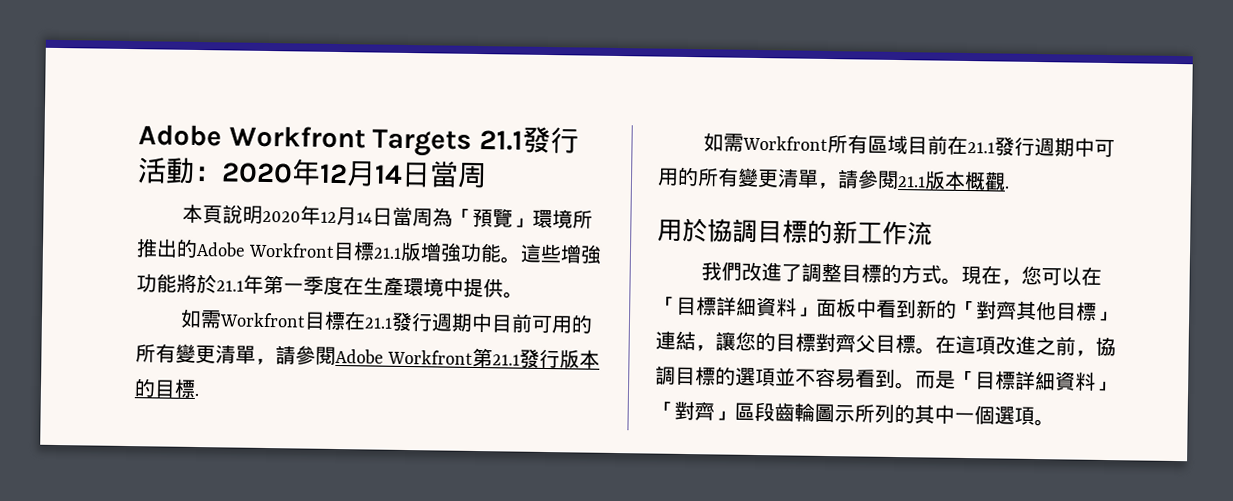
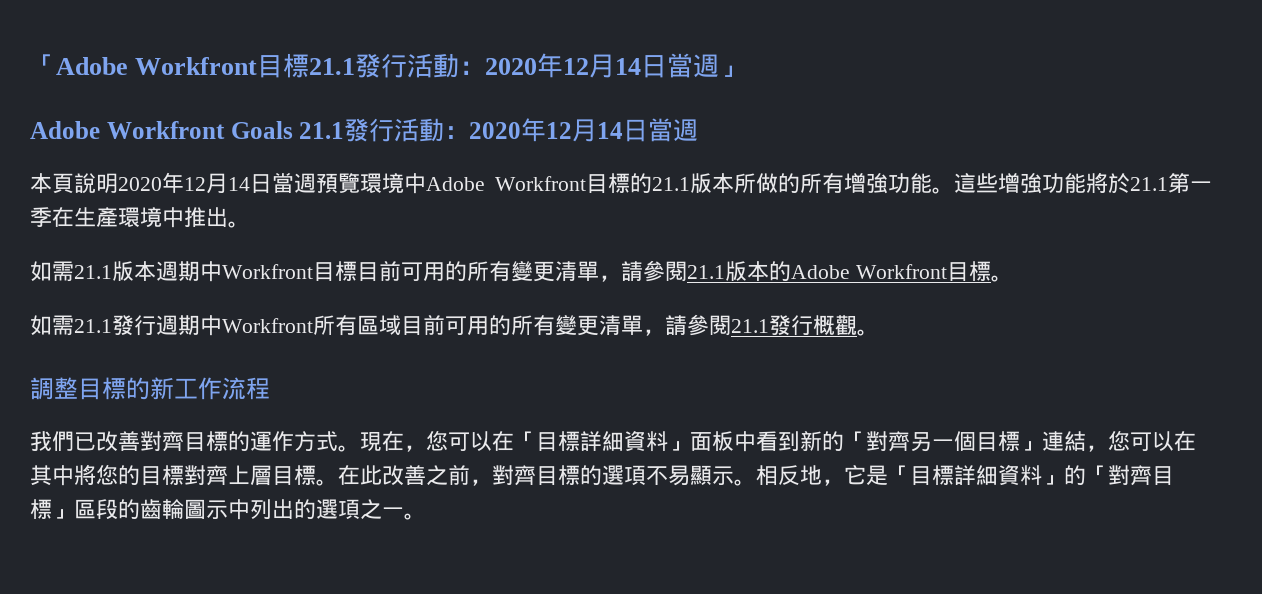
[138,124,579,157] [137,157,487,189] Adobe Workfront Targets 21.1發行活動：2020年12月14日當周 -> [30,53,746,78] [30,118,699,142] 「Adobe Workfront目標21.1發行活動：2020年12月14日當週」 // Adobe Workfront Goals 21.1發行活動：2020年12月14日當週
[412,207,594,229] [136,238,423,262] 周為「預覽」環境所推出的Adobe Workfront目標21.1版 -> [294,173,844,194] 週預覽環境中Adobe Workfront目標的21.1版本所做的所有
[243,274,344,296] 年第一季度 -> [1168,173,1212,193] [30,207,52,227] 第一季
[463,277,524,299] [180,308,594,334] [135,343,601,369] [134,378,199,398] [703,132,1116,158] [657,166,1009,191] [657,217,758,244] 提供。 // 如需Workfront目標在21.1發行週期中目前可用的所有變更清單，請參閱Adobe Workfront第21.1發行版本的目標. // 如需Workfront所有區域目前在21.1發行週期中可用的所有變更清單，請參閱21.1版本概觀. // 用於協調 -> [184,207,250,228] [30,260,1013,282] [30,314,879,336] [30,377,78,400] 推出。 // 如需21.1版本週期中Workfront目標目前可用的所有變更清單，請參閱21.1版本的Adobe Workfront目標。 // 如需21.1發行週期中Workfront所有區域目前可用的所有變更清單，請參閱21.1發行概觀。 // 調整
(933, 233) none -> [246,377,270,400] 程
[741,261,903,284] 改進了調整目標的 -> [74,431,294,452] 已改善對齊目標的運作
[1016,300,1057,321] 其他 -> [910,431,976,452] 另一個
[715,331,736,351] 讓 -> [1108,430,1196,451] [30,464,96,486] 您可以在其中將
[855,334,876,353] 父 -> [228,465,272,486] 上層
[955,334,1116,357] [655,365,936,390] 這項改進之前，協調目標的選項並不容易看到。而 -> [360,464,866,486] 此改善之前，對齊目標的選項不易顯示。相反地，它
[654,400,1035,426] 「對齊」區段齒輪圖示所列的其中一個選項 -> [1064,465,1174,486] [30,499,404,520] 的「對齊目標」區段的齒輪圖示中列出的選項之一

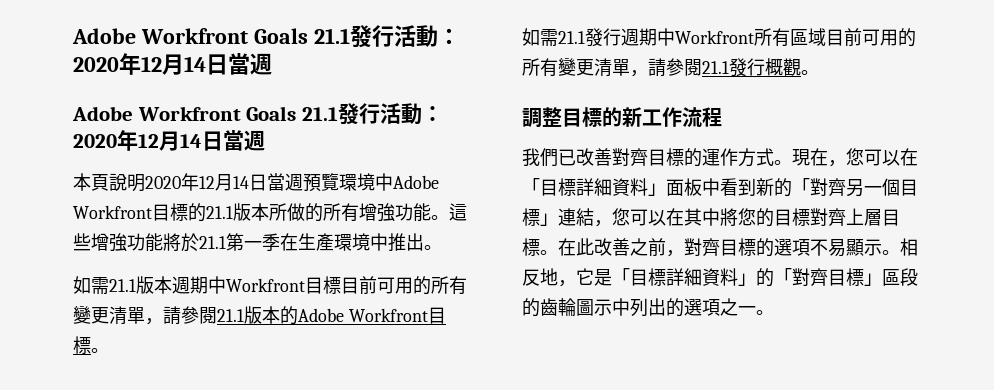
[30,53,746,78] 「Adobe Workfront目標21.1發行活動：2020年12月14日當週」 -> [72,25,460,48] [73,53,272,75] Adobe Workfront Goals 21.1發行活動：2020年12月14日當週

